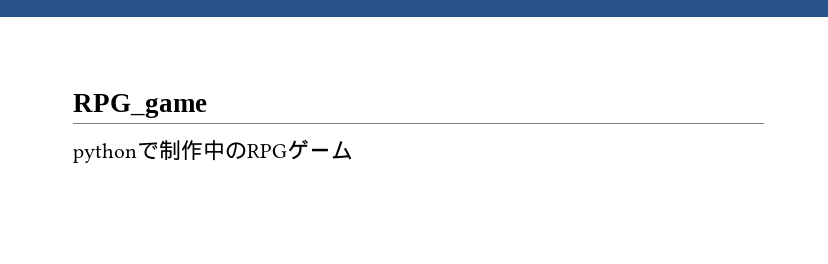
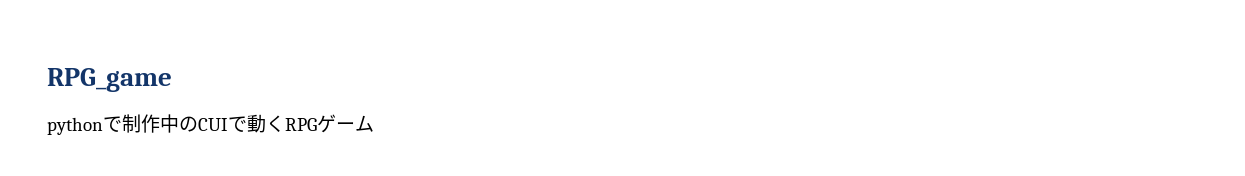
(247, 150) none -> [198,114,285,133] CUIで動く

